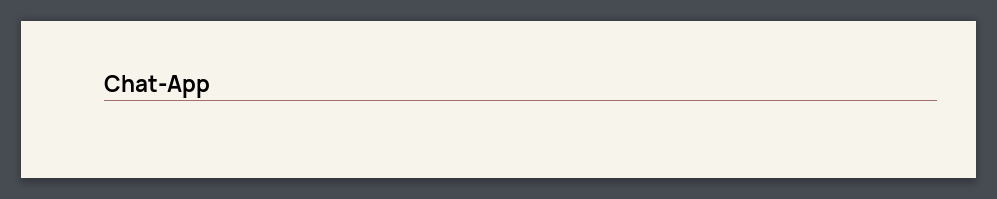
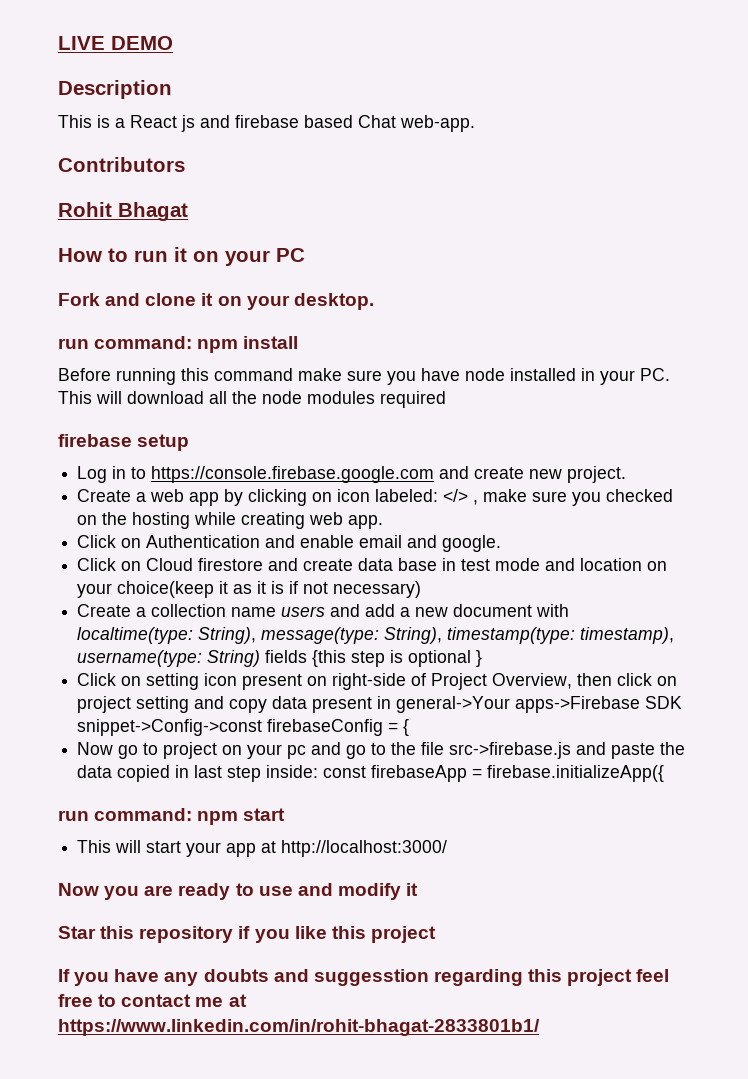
[104,75,210,98] Chat-App -> [58,36,173,50] [58,80,172,99] [58,115,475,132] [58,157,185,172] [58,202,188,221] [58,247,305,266] [58,293,374,310] [58,336,299,353] [58,368,670,385] [58,391,446,408] [58,434,190,451] [77,466,627,483] [77,489,674,506] [77,512,384,529] [77,535,502,552] [77,558,668,571] [77,581,422,598] [77,604,570,617] [77,627,675,644] [77,650,483,667] [77,673,678,690] [77,696,683,713] [77,719,410,736] [77,742,686,759] [77,765,665,782] [58,808,286,825] [77,840,448,857] [58,883,419,900] [58,926,436,943] [58,969,670,986] [58,994,247,1007] [58,1019,540,1036] LIVE DEMO // Description // This is a React js and firebase based Chat web-app. // Contributors // Rohit Bhagat // How to run it on your PC // Fork and clone it on your desktop. // run command: npm install // Before running this command make sure you have node installed in your PC. This will download all the node modules required // firebase setup // Log in to https://console.firebase.google.com and create new project. // Create a web app by clicking on icon labeled: </> , make sure you checked on the hosting while creating web app. // Click on Authentication and enable email and google. // Click on Cloud firestore and create data base in test mode and location on your choice(keep it as it is if not necessary) // Create a collection name users and add a new document with localtime(type: String), message(type: String), timestamp(type: timestamp), username(type: String) fields {this step is optional } // Click on setting icon present on right-side of Project Overview, then click on project setting and copy data present in general->Your apps->Firebase SDK snippet->Config->const firebaseConfig = { // Now go to project on your pc and go to the file src->firebase.js and paste the data copied in last step inside: const firebaseApp = firebase.initializeApp({ // run command: npm start // This will start your app at http://localhost:3000/ // Now you are ready to use and modify it // Star this repository if you like this project // If you have any doubts and suggesstion regarding this project feel free to contact me at https://www.linkedin.com/in/rohit-bhagat-2833801b1/

